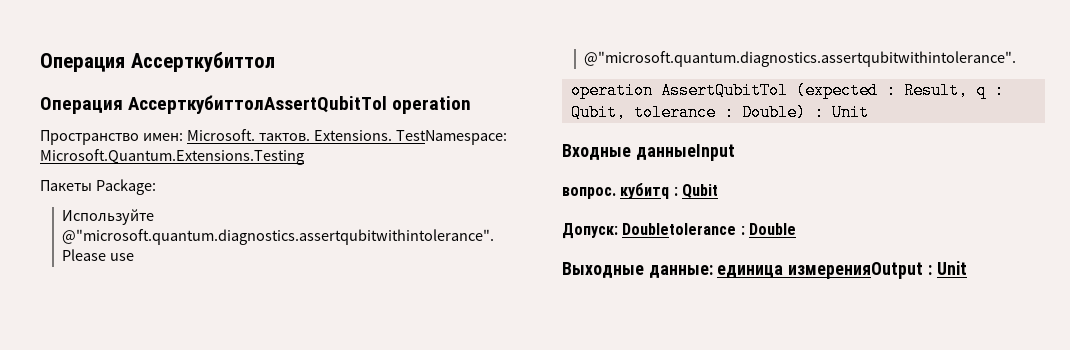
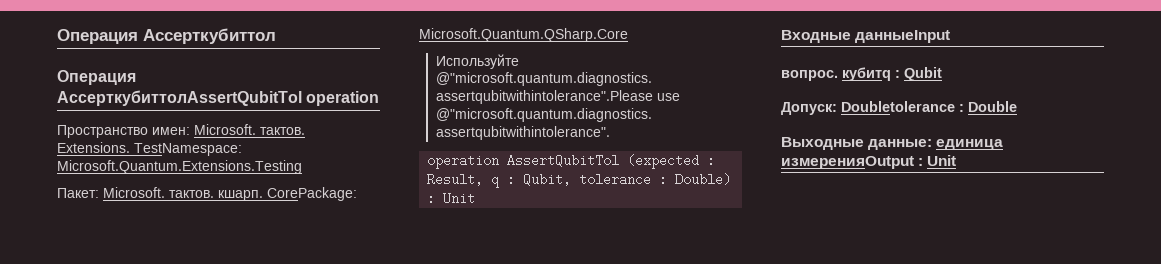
[40,179,156,195] Пакеты Package: -> [57,187,357,201] [419,28,628,42] Пакет: Microsoft. тактов. кшарп. CorePackage: Microsoft.Quantum.QSharp.Core

